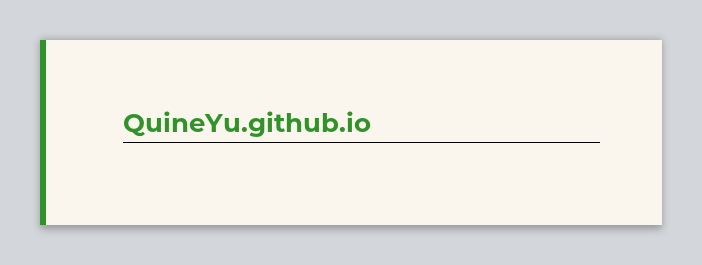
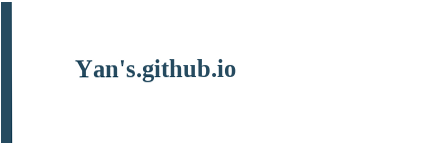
[123,111,371,137] QuineYu.github.io -> [74,58,237,83] Yan's.github.io

